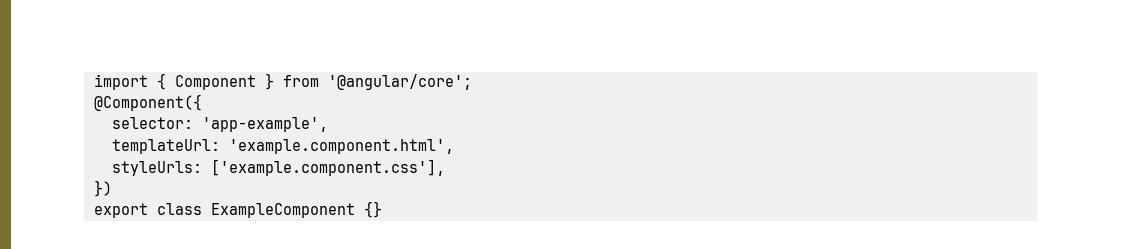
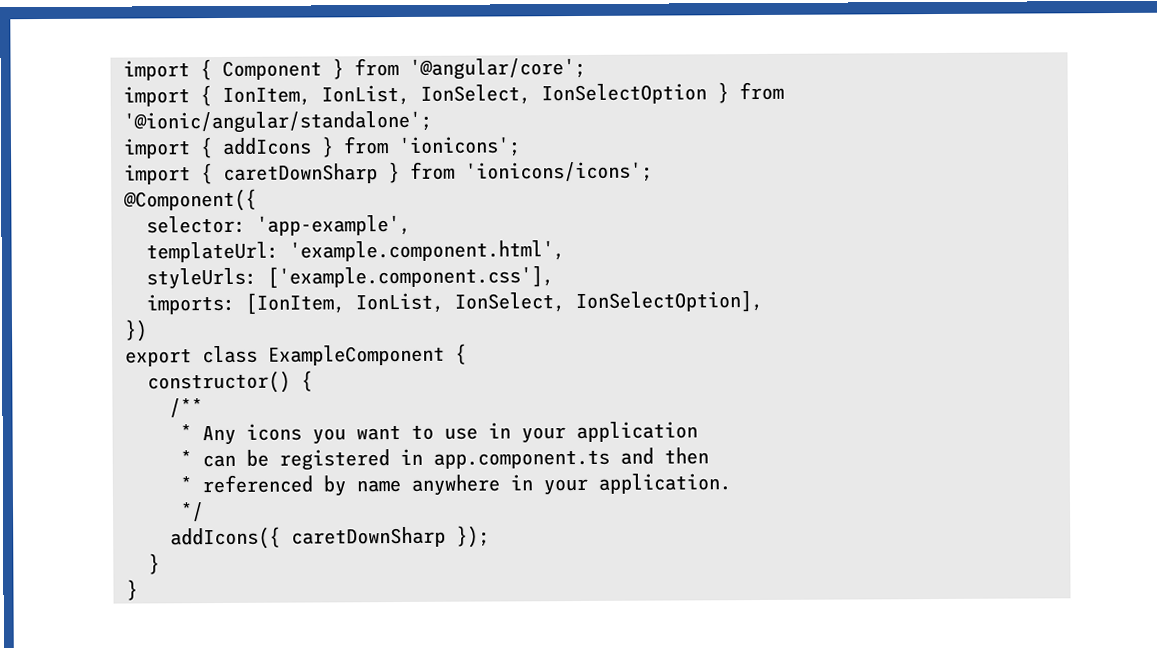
(472, 82) none -> [122,81,784,107] [122,110,432,134] [122,136,521,159] [123,161,653,185] // import { IonItem, IonList, IonSelect, IonSelectOption } from '@ionic/angular/standalone'; // import { addIcons } from 'ionicons'; // import { caretDownSharp } from 'ionicons/icons';
(445, 167) none -> [145,289,763,315] // imports: [IonItem, IonList, IonSelect, IonSelectOption],
[363,201,382,218] {} -> [454,343,467,365] [146,370,313,394] [168,398,203,418] [179,421,698,446] [179,447,709,471] [179,473,731,497] [179,502,204,522] [169,525,490,550] [147,553,160,575] [125,579,138,601] { // constructor() { // /** // * Any icons you want to use in your application // * can be registered in app.component.ts and then // * referenced by name anywhere in your application. // */ // addIcons({ caretDownSharp }); // } // }

